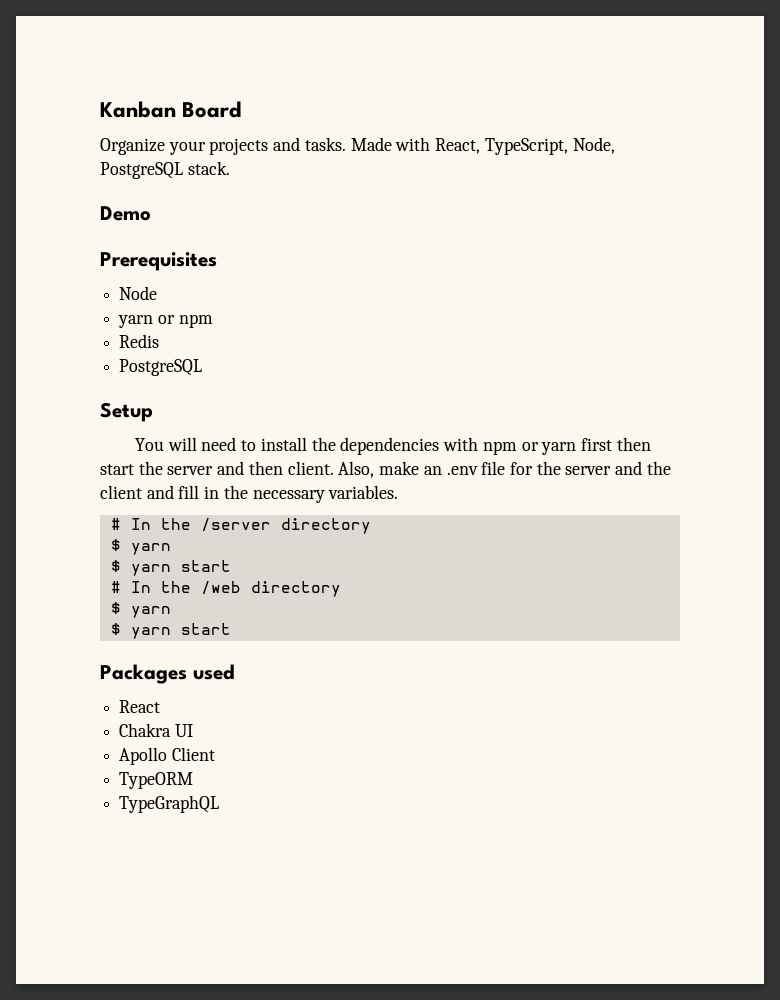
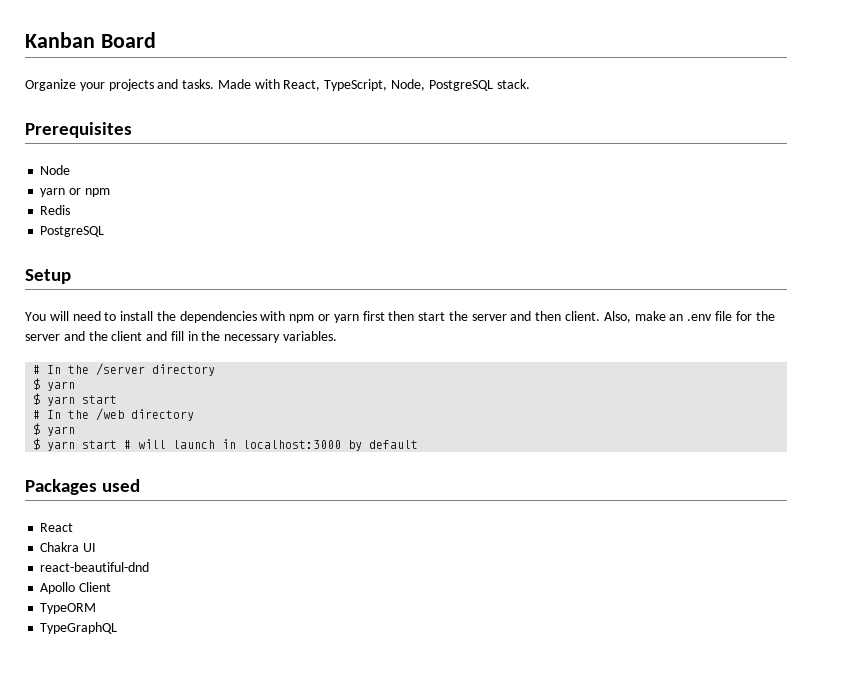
[100,206,151,221] // Demo -> (530, 84) none
(231, 629) none -> [124,439,419,451] # will launch in localhost:3000 by default
(193, 730) none -> [40,562,150,572] // react-beautiful-dnd

